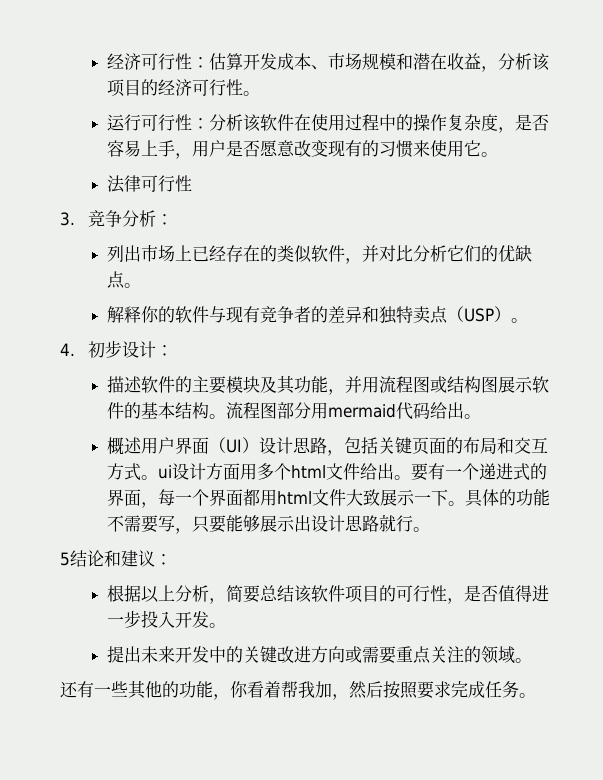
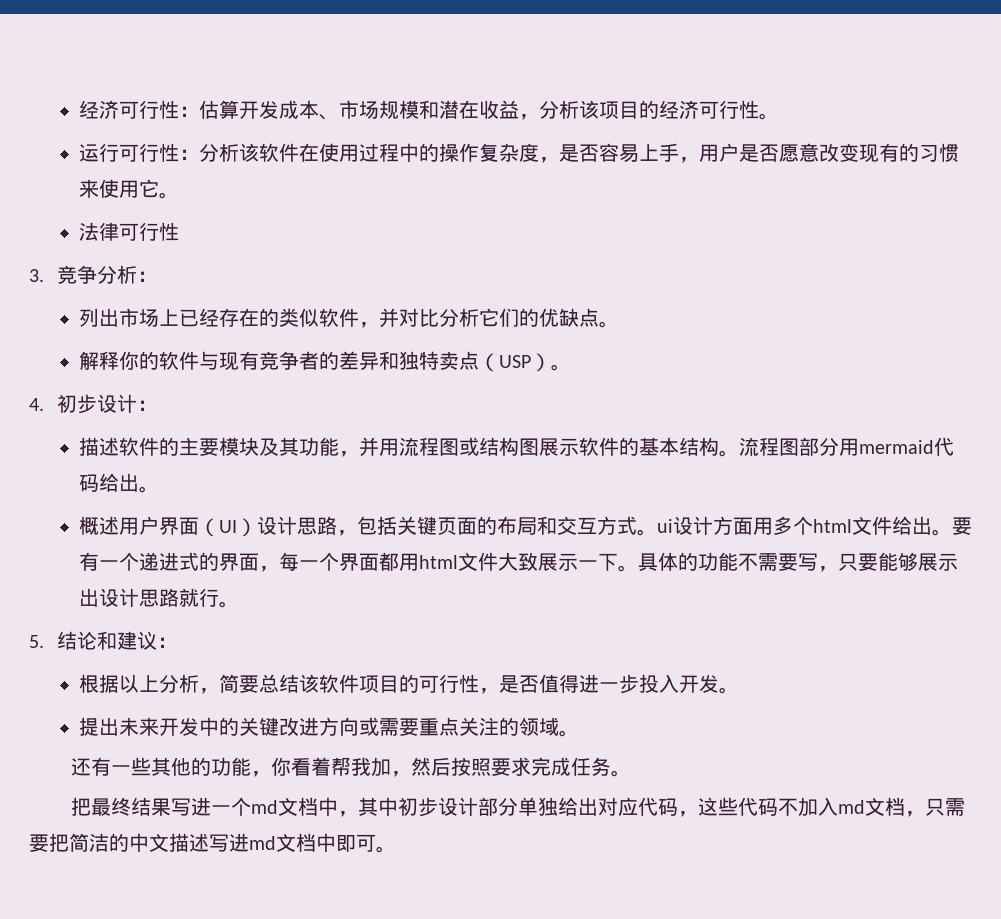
[60,552,70,566] 5 -> [29,635,44,648] 5.
(536, 695) none -> [71,797,966,817] [29,833,396,853] // 把最终结果写进一个md文档中，其中初步设计部分单独给出对应代码，这些代码不加入md文档，只需要把简洁的中文描述写进md文档中即可。

